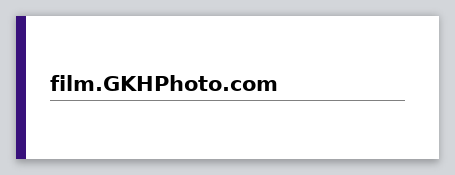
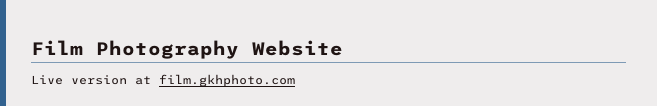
[50,75,278,91] film.GKHPhoto.com -> [31,40,343,59] [31,74,295,87] Film Photography Website // Live version at film.gkhphoto.com

